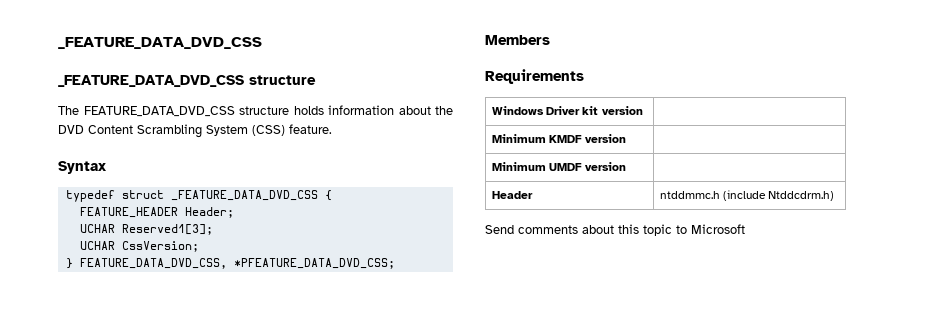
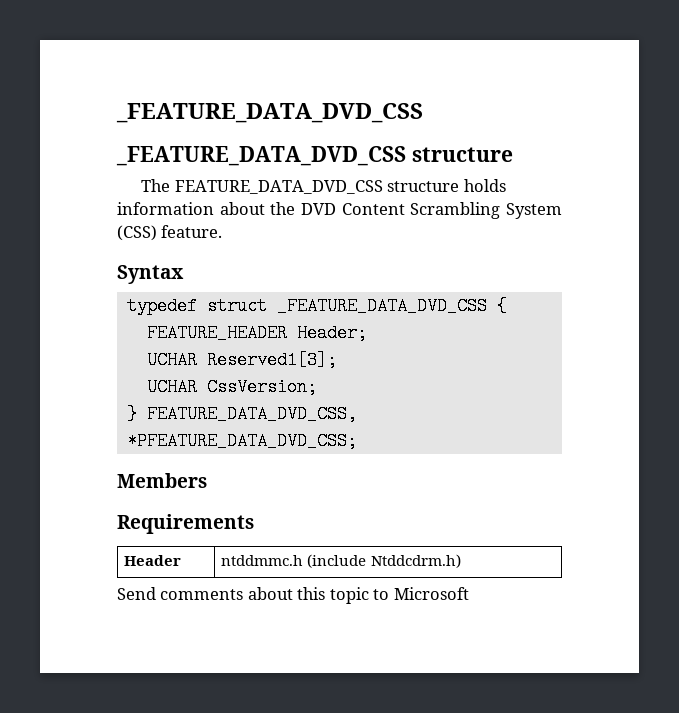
[492,106,643,115] [492,134,627,143] [492,162,627,171] // Windows Driver kit version | // Minimum KMDF version | // Minimum UMDF version | -> (254, 524) none

